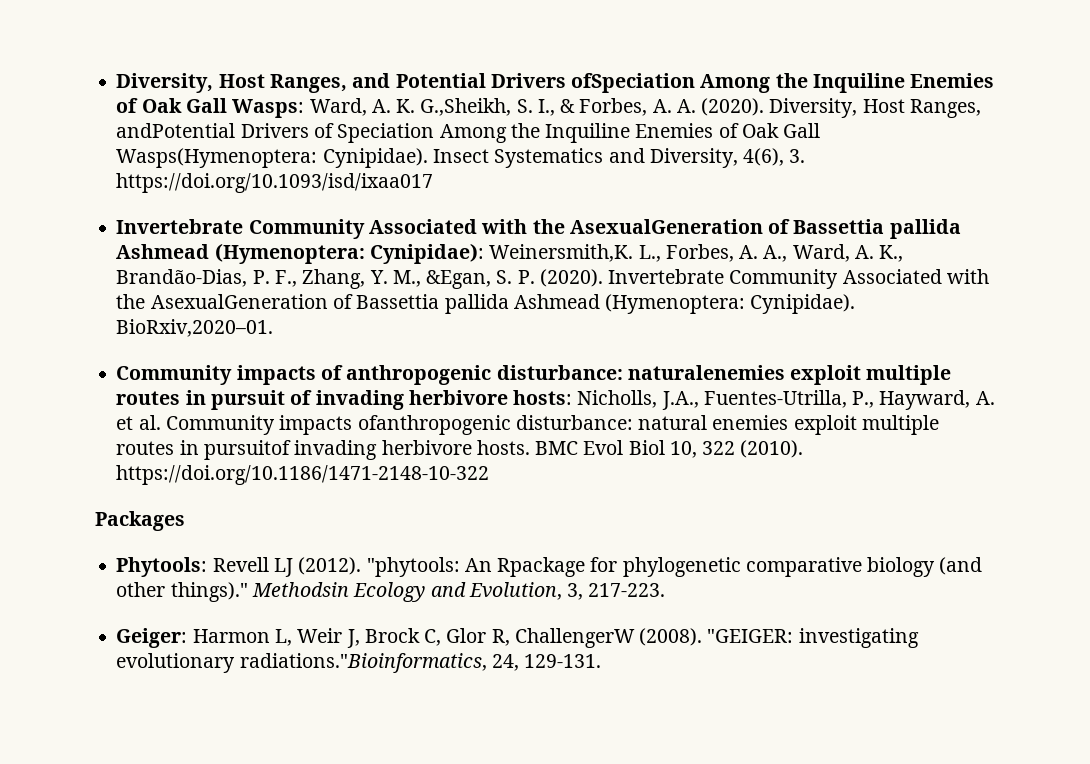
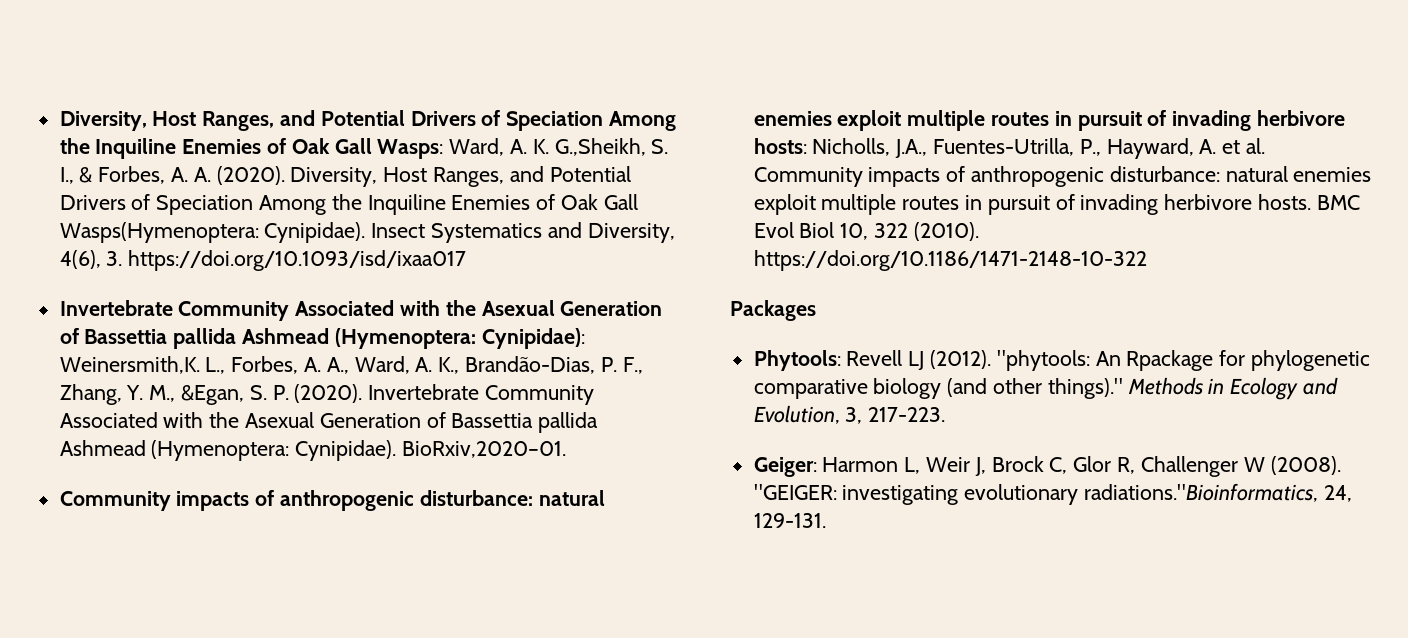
[116,73,696,93] Diversity, Host Ranges, and Potential Drivers ofSpeciation -> [59,110,604,131] Diversity, Host Ranges, and Potential Drivers of Speciation
[116,123,236,138] andPotential -> [509,166,631,182] and Potential
[569,219,763,234] AsexualGeneration -> [481,300,663,316] Asexual Generation
[150,294,328,309] AsexualGeneration -> [245,412,421,428] Asexual Generation
[627,365,785,380] naturalenemies -> [538,490,605,506] [753,111,832,126] natural enemies
[357,415,939,435] [116,440,291,460] ofanthropogenic disturbance: natural enemies exploit multiple routes in pursuitof -> [946,166,1372,187] [753,194,1075,215] of anthropogenic disturbance: natural enemies exploit multiple routes in pursuit of
[251,582,349,597] Methodsin -> [1127,377,1225,395] Methods in
[514,628,635,648] ChallengerW -> [1140,456,1265,477] Challenger W

